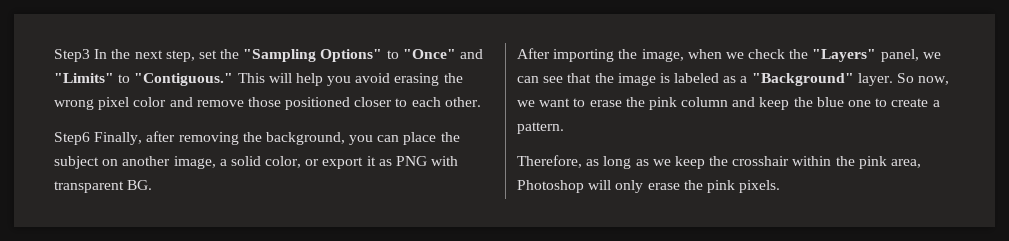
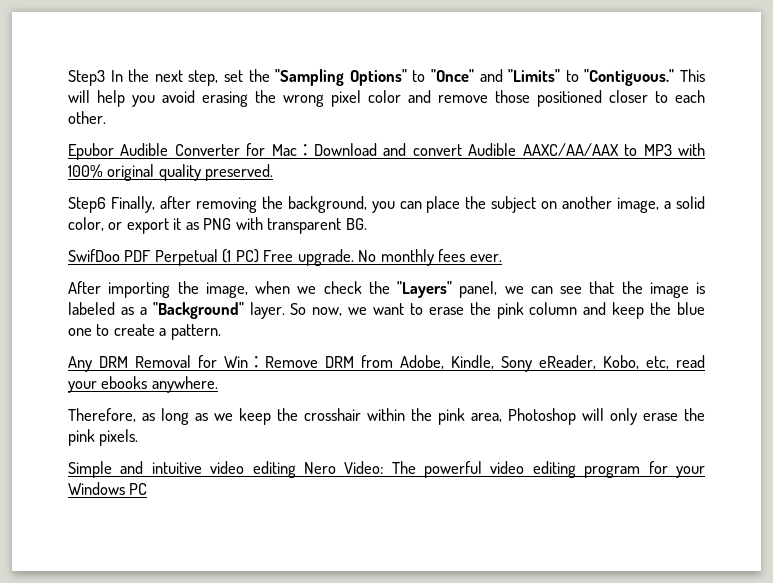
(481, 102) none -> [68,143,706,160] [68,164,274,181] // Epubor Audible Converter for Mac：Download and convert Audible AAXC/AA/AAX to MP3 with 100% original quality preserved.
(153, 185) none -> [68,249,502,266] // SwifDoo PDF Perpetual (1 PC) Free upgrade. No monthly fees ever.
(564, 128) none -> [68,355,705,372] [68,376,218,393] // Any DRM Removal for Win：Remove DRM from Adobe, Kindle, Sony eReader, Kobo, etc, read your ebooks anywhere.
(781, 186) none -> [68,461,705,478] [68,482,148,495] // Simple and intuitive video editing Nero Video: The powerful video editing program for your Windows PC

